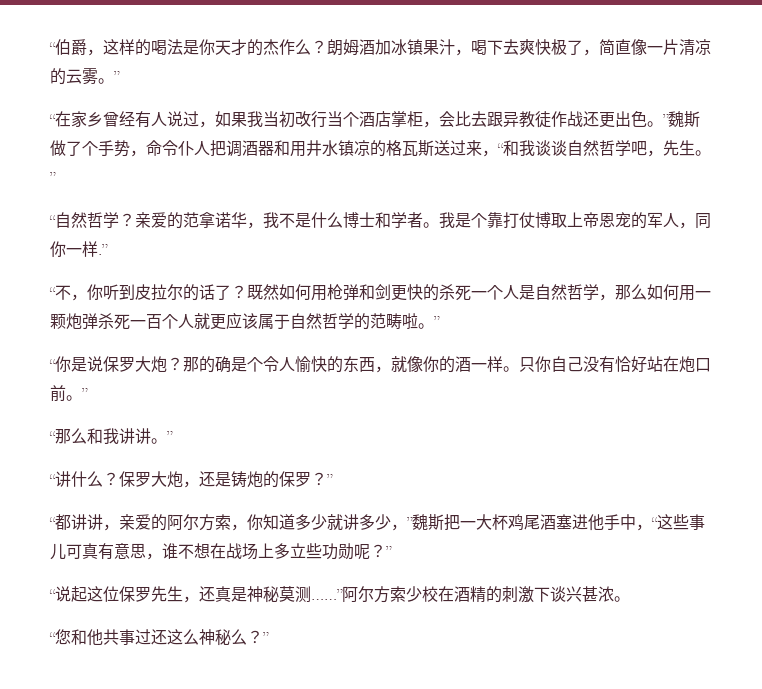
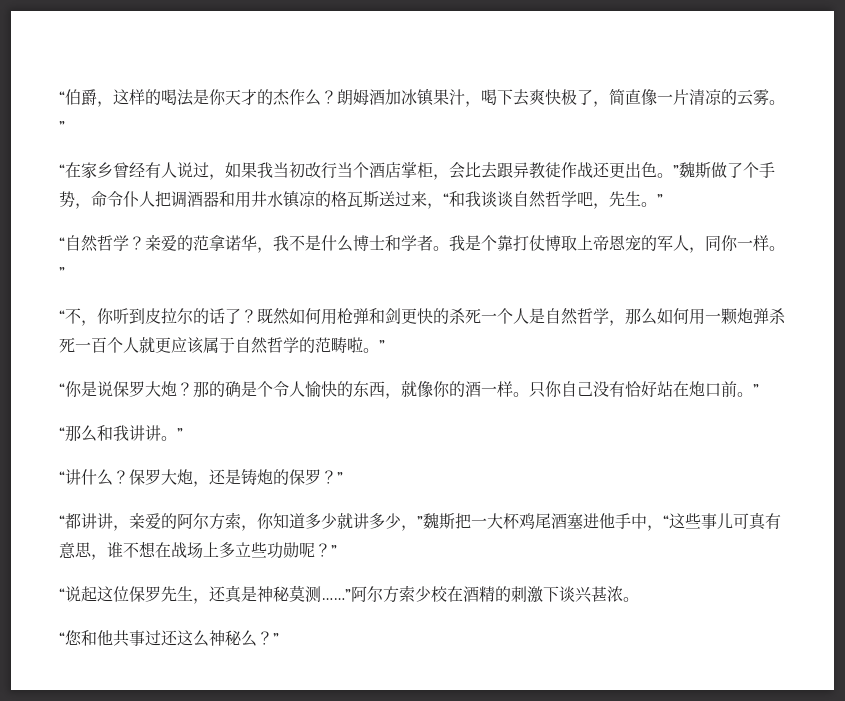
[98,244,108,255] .” -> [769,246,785,251] [59,267,65,278] 。”

